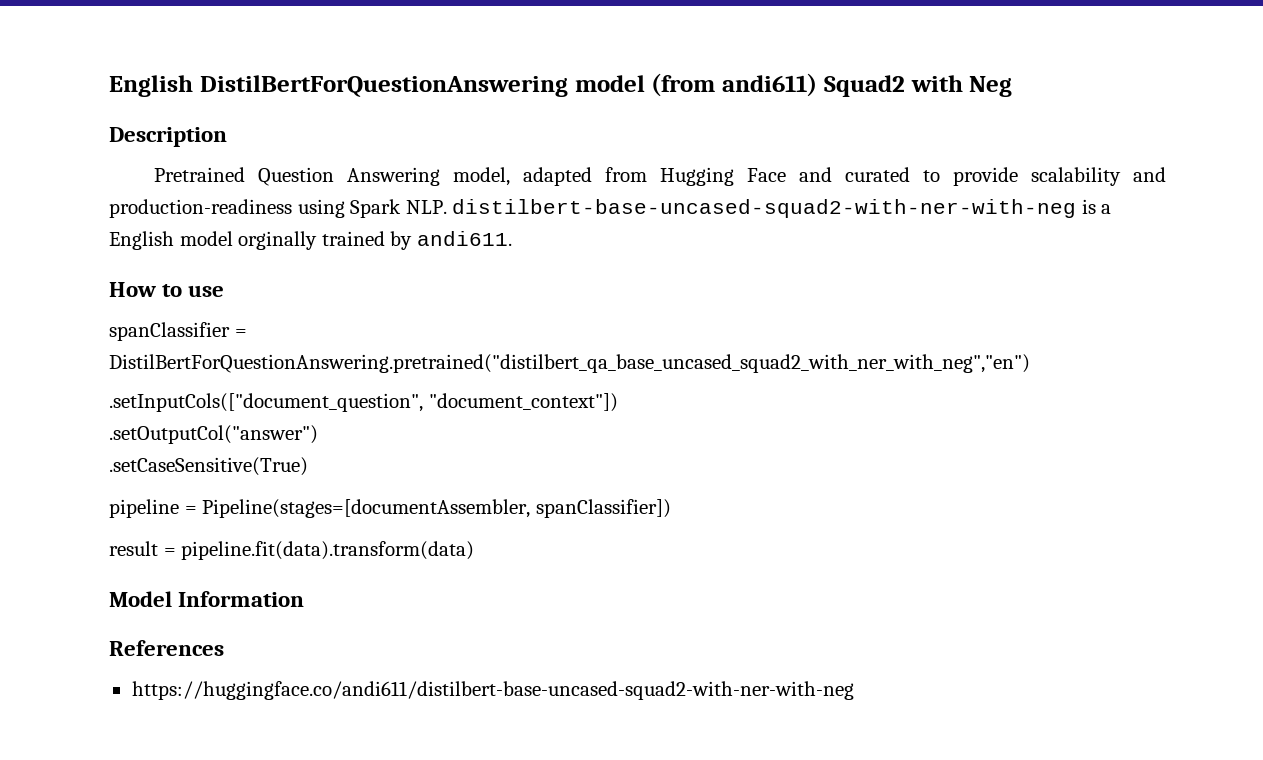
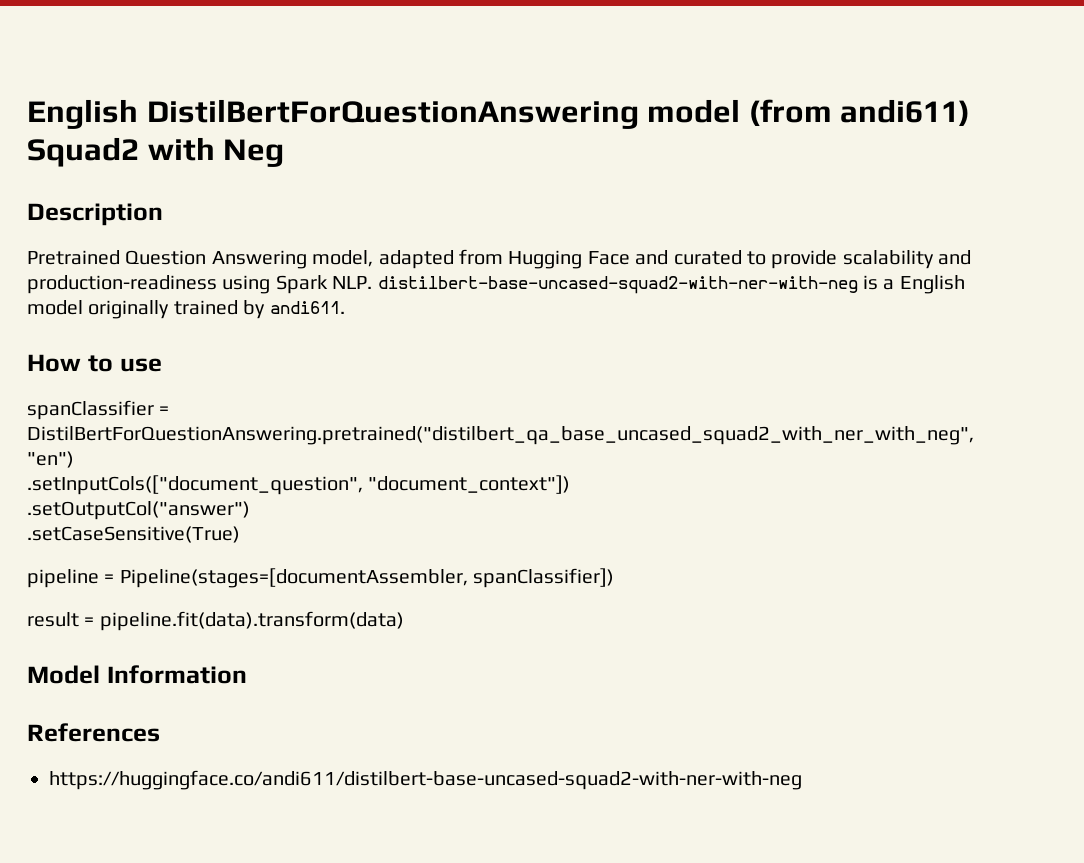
[238,231,318,250] orginally -> [88,300,170,319] originally

